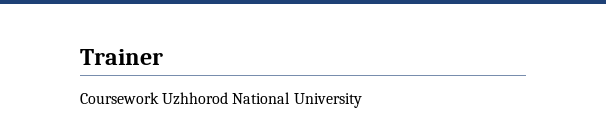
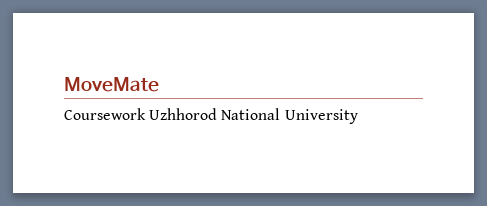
[80,49,163,65] Trainer -> [64,77,159,92] MoveMate

